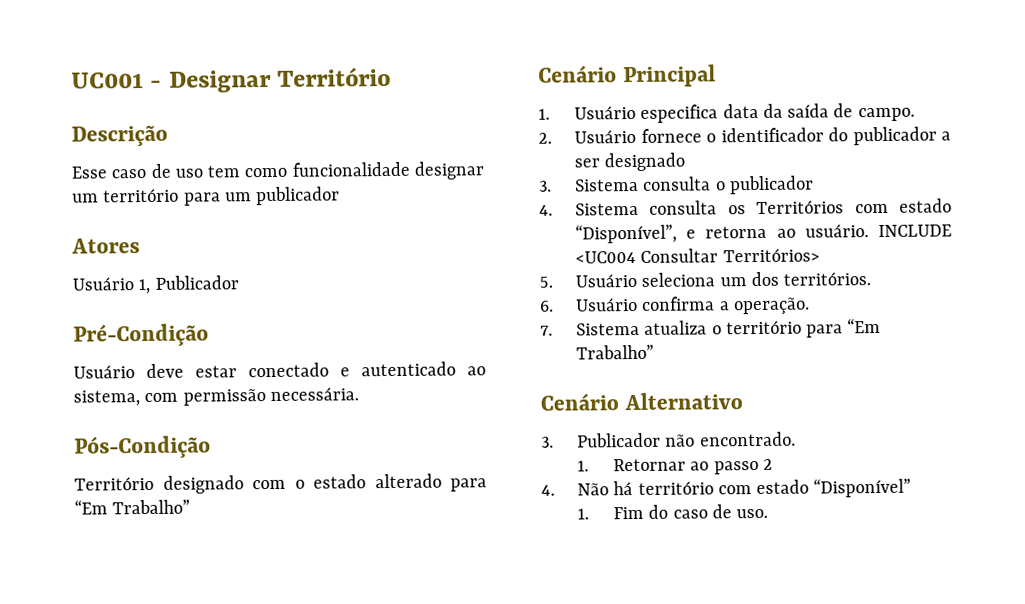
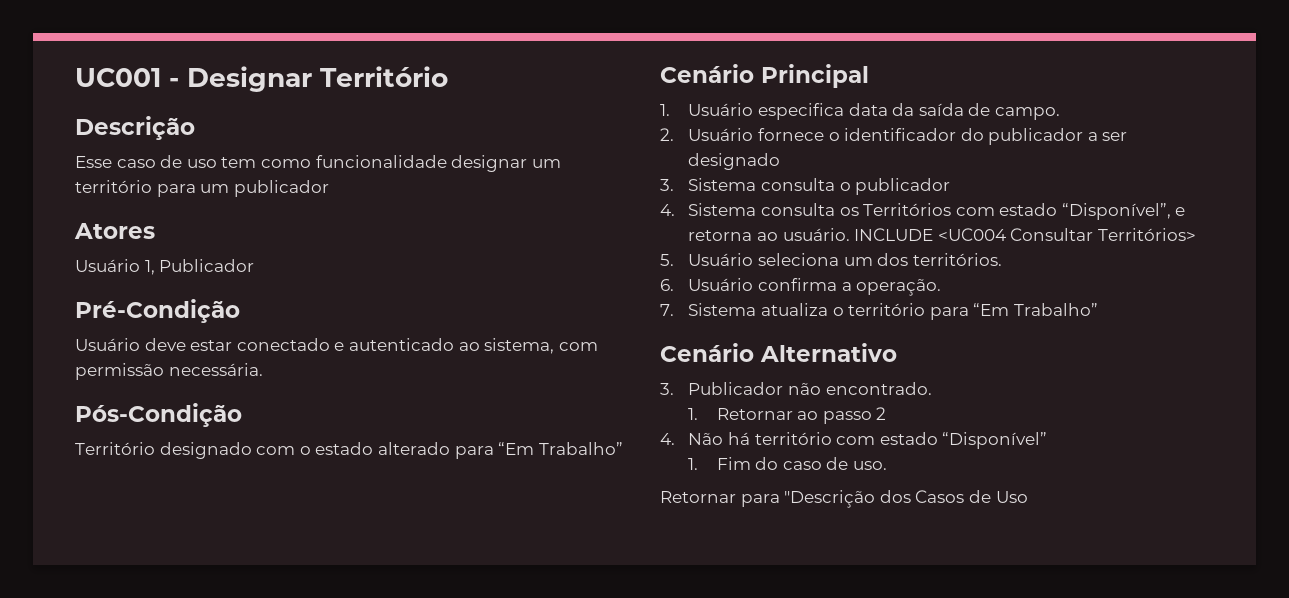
(769, 513) none -> [660,490,1028,508] // Retornar para "Descrição dos Casos de Uso

